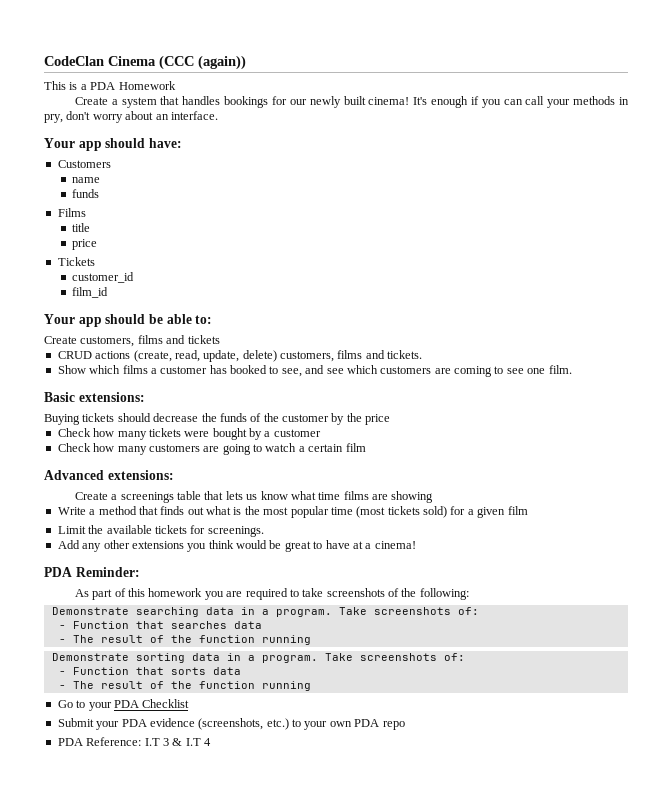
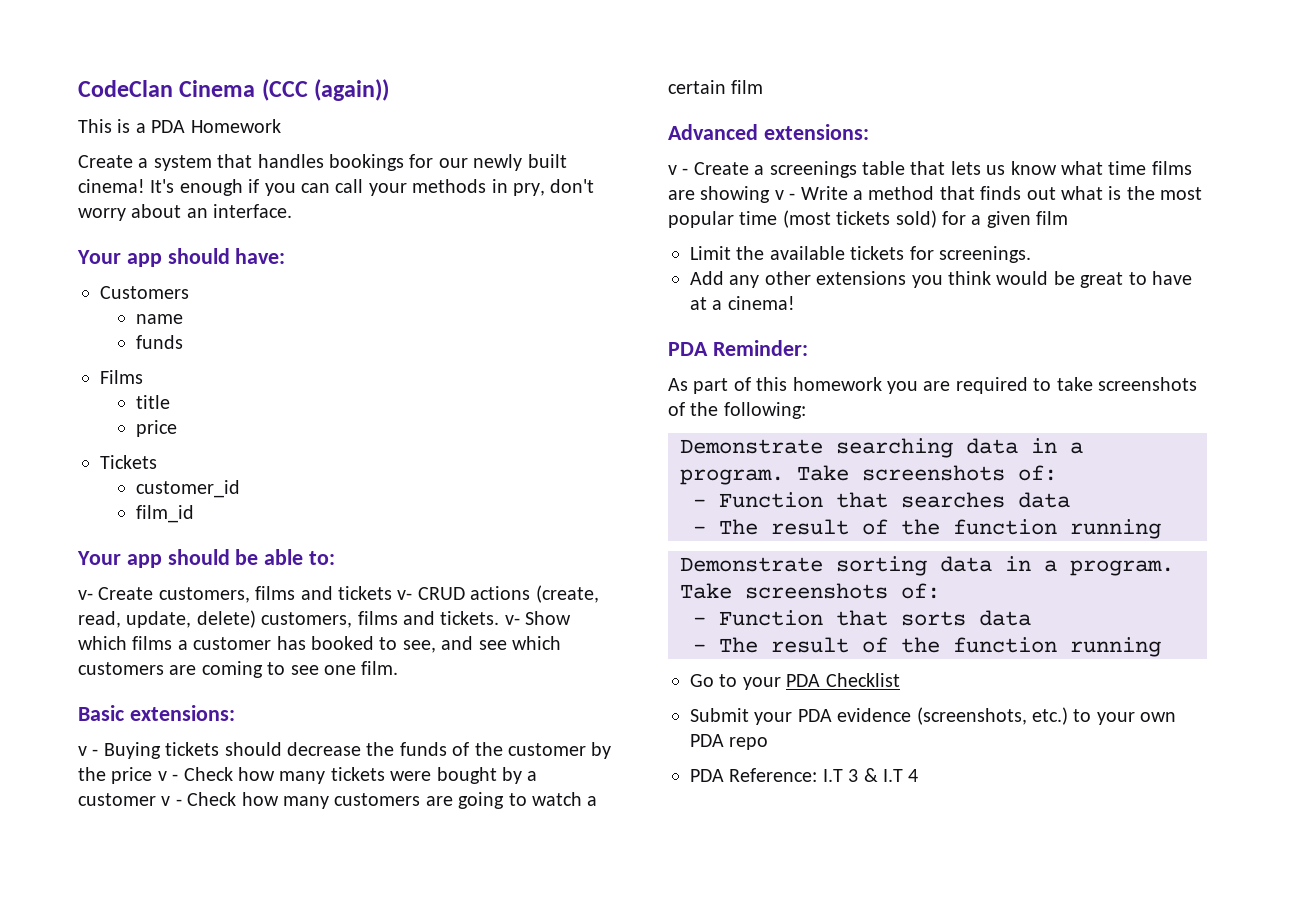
(213, 319) none -> [78,590,93,600] v-
(220, 339) // -> [397,590,413,600] v-
(423, 354) // -> [504,615,520,625] v-
(145, 397) none -> [78,746,99,756] v -
(391, 419) // -> [157,771,179,781] v -
(321, 433) // -> [161,796,182,806] v -
(174, 475) none -> [668,165,689,175] v -
(434, 497) // -> [774,190,796,200] v -

